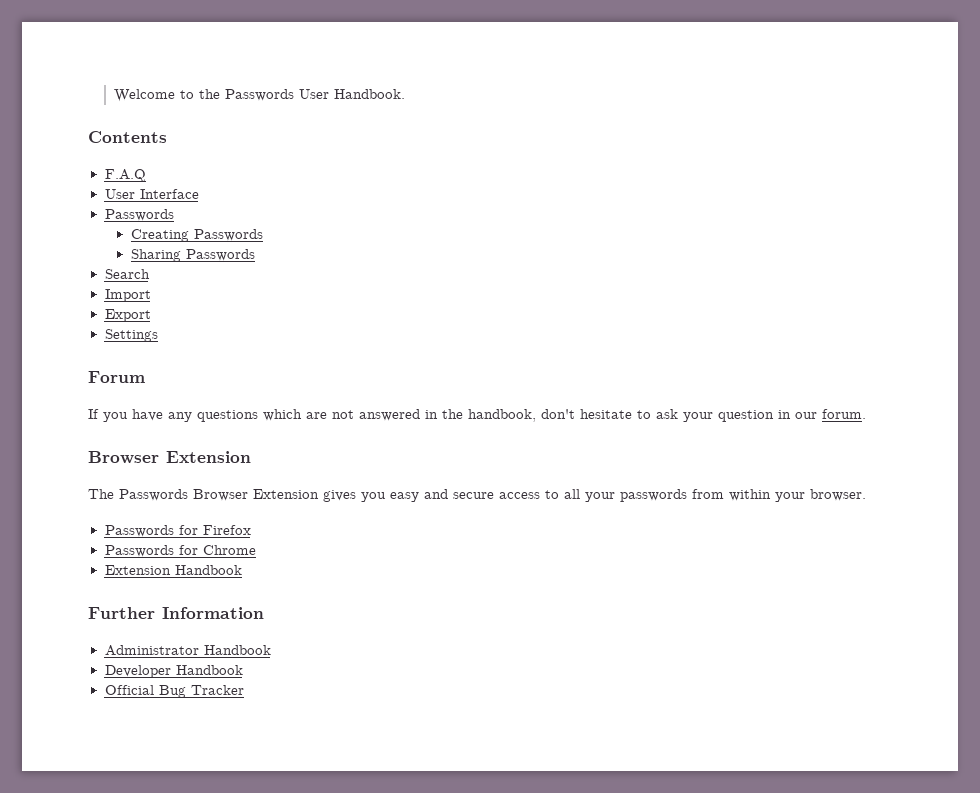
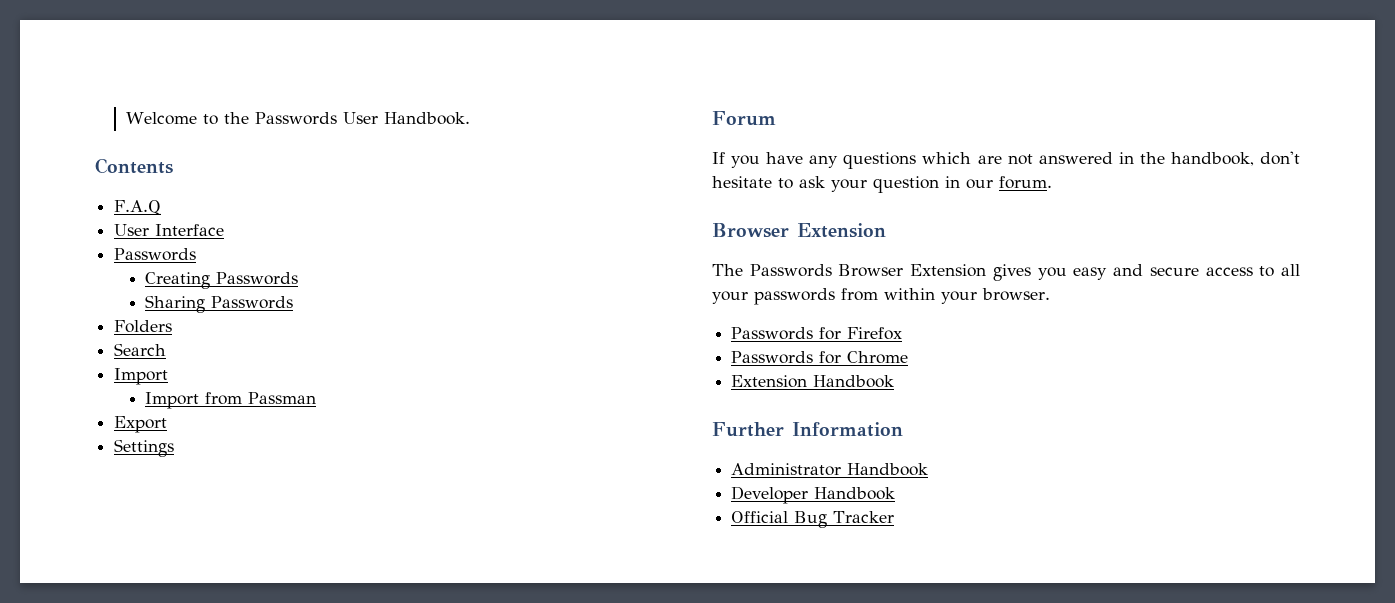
(255, 255) none -> [114,320,173,333] // Folders
(151, 295) none -> [145,392,317,409] // Import from Passman

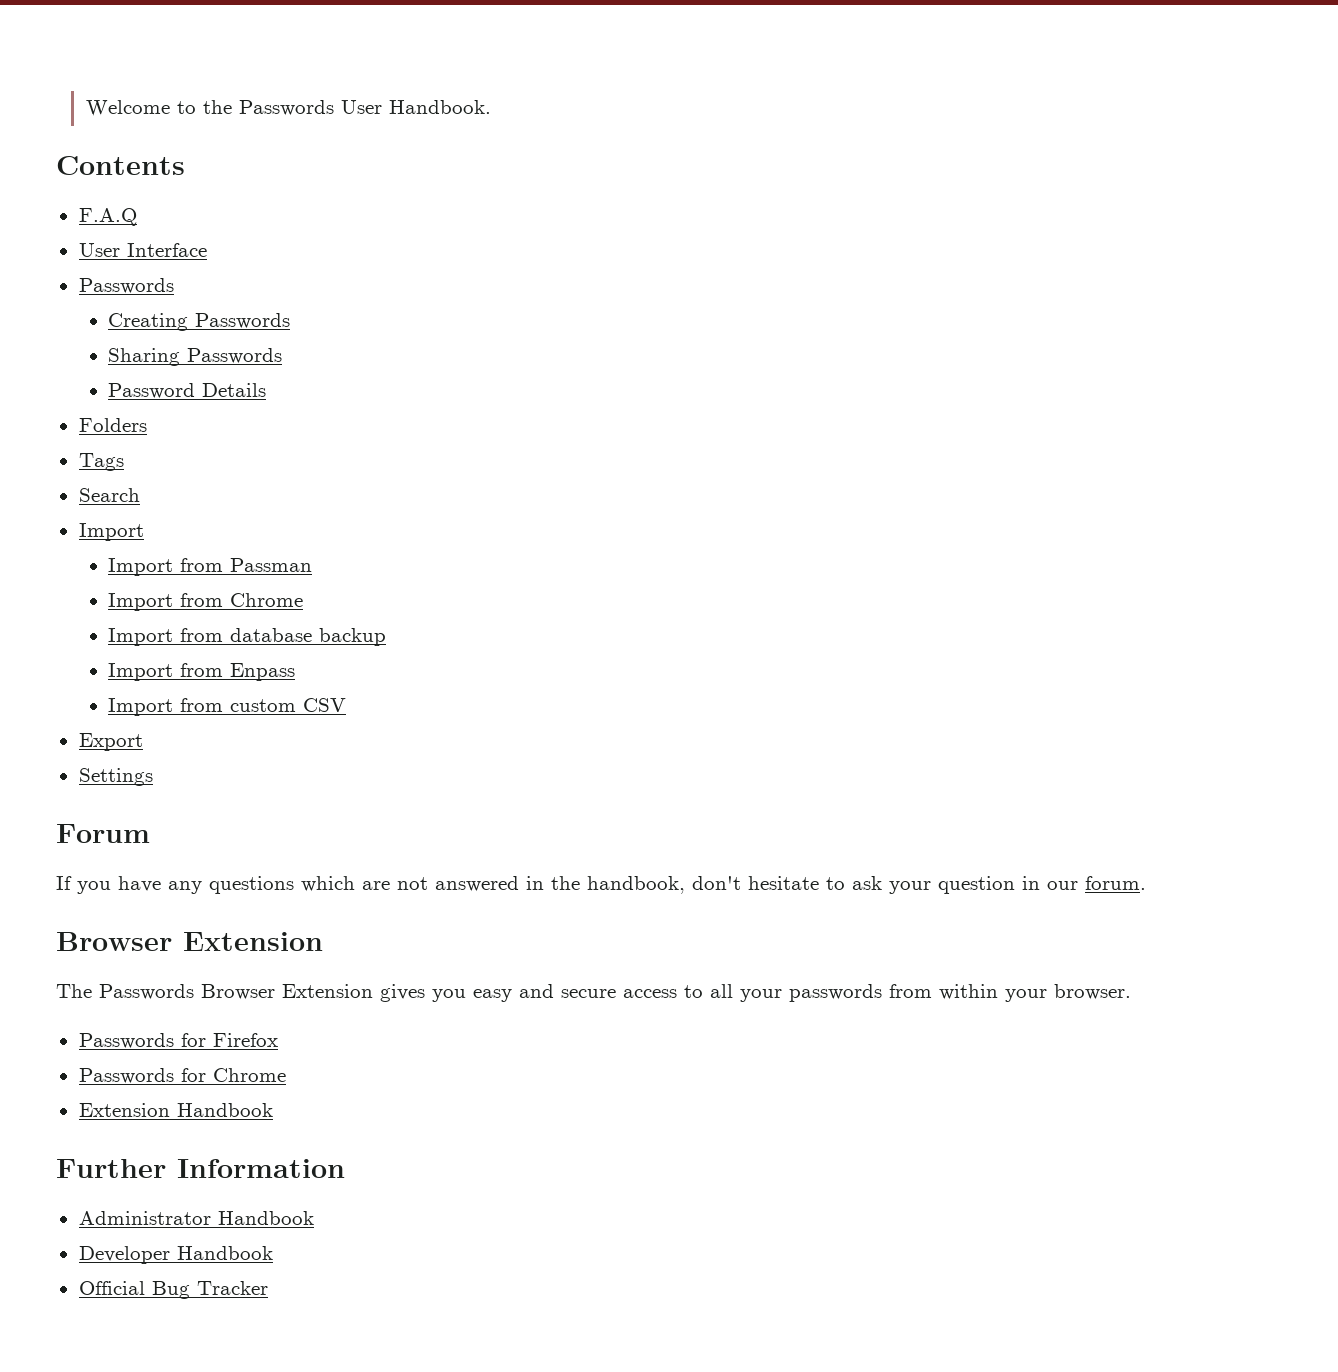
(294, 302) none -> [108,383,267,399] // Password Details
(173, 326) none -> [78,453,124,471] // Tags
(317, 398) none -> [108,593,304,611] [108,628,387,646] [108,663,296,681] [108,698,347,716] // Import from Chrome // Import from database backup // Import from Enpass // Import from custom CSV

